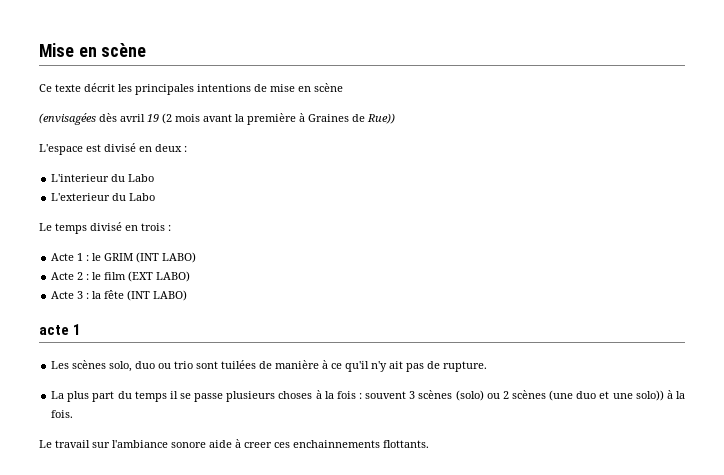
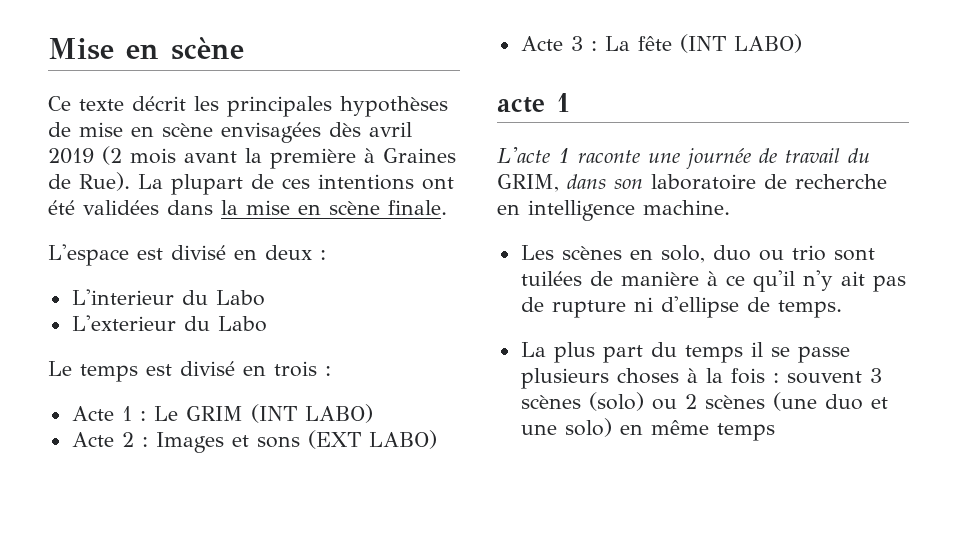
[197,84,251,92] intentions -> [340,96,448,117] hypothèses
[39,113,96,125] // (envisagées -> [221,122,321,143] envisagées
[147,114,159,122] 19 -> [48,148,94,164] 2019
[367,113,395,124] Rue)) -> [79,172,454,195] [48,200,447,215] Rue). La plupart de ces intentions ont été validées dans la mise en scène finale.
(87, 228) none -> [146,364,172,376] est
[92,253,102,261] le -> [153,406,178,421] Le
[92,272,127,280] le film -> [155,432,300,453] Images et sons
[92,291,102,299] la -> [604,36,630,51] La
(82, 329) none -> [497,147,870,169] [497,174,887,192] [497,200,730,221] // L'acte 1 raconte une journée de travail du GRIM, dans son laboratoire de recherche en intelligence machine.
(107, 364) none -> [629,249,653,260] en
[443,361,488,372] rupture. -> [551,296,842,318] rupture ni d'ellipse de temps.
[635,390,685,401] [51,410,74,418] [39,439,429,448] solo)) à la fois. // Le travail sur l'ambiance sonore aide à creer ces enchainnements flottants. -> [564,418,775,441] solo) en même temps

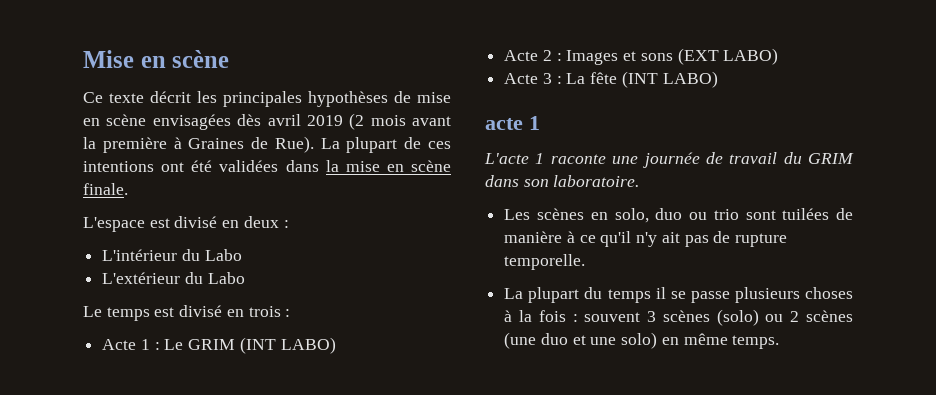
[71,289,265,306] [71,315,176,331] L'interieur du Labo // L'exterieur -> [102,249,242,261] [102,272,181,284] L'intérieur du Labo // L'extérieur
[497,174,559,192] GRIM, -> [808,153,854,164] GRIM
[651,174,887,190] [497,200,730,221] laboratoire de recherche en intelligence machine. -> [553,175,640,187] laboratoire.
[633,296,842,318] [520,342,643,363] ni d'ellipse de temps. // La plus part -> [504,254,586,270] [504,287,580,303] temporelle. // La plupart
[716,423,775,441] temps -> [732,335,780,349] temps.

